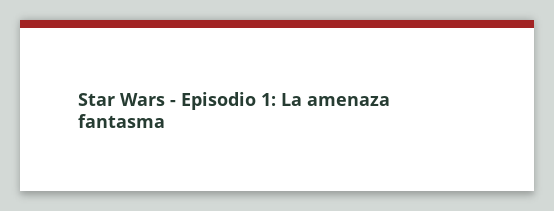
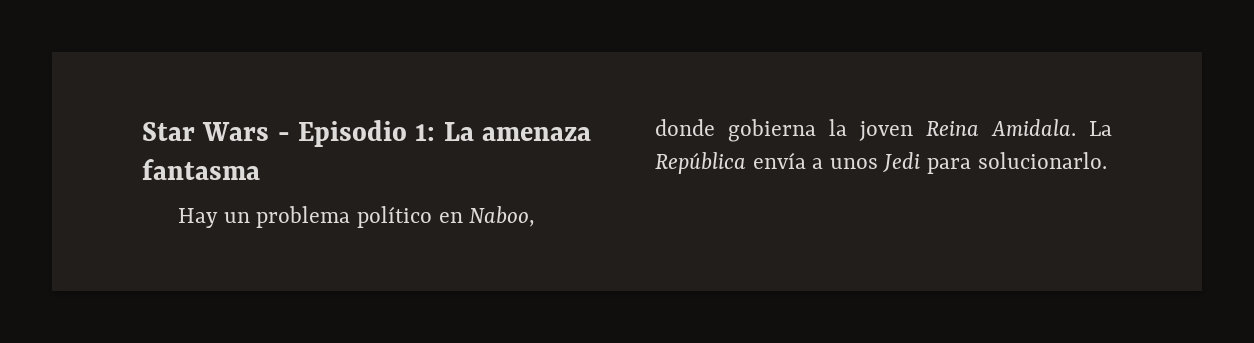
(165, 121) none -> [178,206,536,228] [655,119,1112,142] [655,152,1107,174] // Hay un problema político en Naboo, donde gobierna la joven Reina Amidala. La República envía a unos Jedi para solucionarlo.

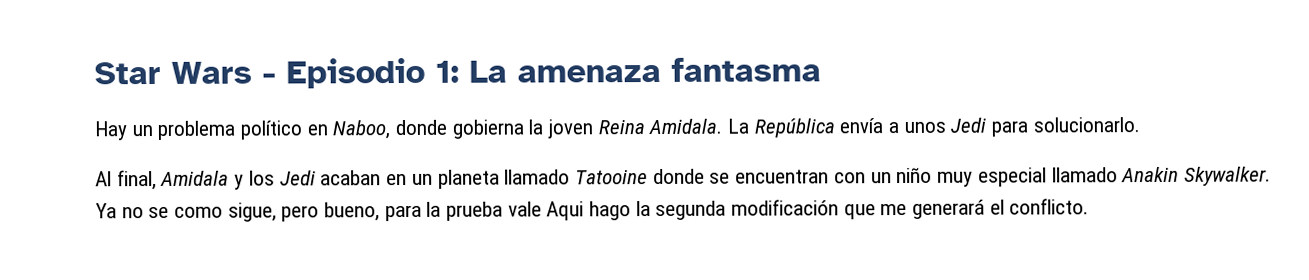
(1107, 160) none -> [95,166,1272,191] [95,198,1090,222] // Al final, Amidala y los Jedi acaban en un planeta llamado Tatooine donde se encuentran con un niño muy especial llamado Anakin Skywalker. Ya no se como sigue, pero bueno, para la prueba vale Aqui hago la segunda modificación que me generará el conflicto.

